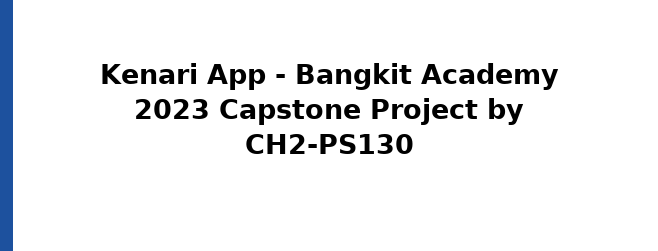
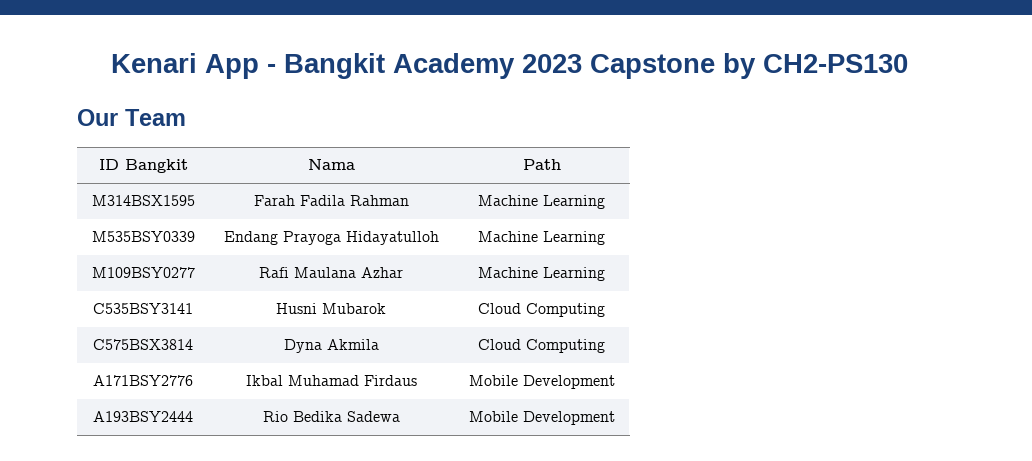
[370,98,478,125] Project -> (715, 66) none
(414, 144) none -> [77,109,186,126] [98,159,188,173] [307,159,355,170] [522,159,561,170] [91,195,195,206] [253,195,409,206] [478,195,605,209] [91,231,195,242] [223,231,439,245] [478,231,605,245] [91,267,195,278] [259,267,403,278] [478,267,605,281] [93,303,193,314] [276,303,386,314] [478,303,605,317] [93,339,193,350] [283,339,379,353] [478,339,605,353] [93,375,193,386] [245,375,417,386] [468,375,615,389] [93,411,193,422] [262,411,400,422] [468,411,615,425] // Our Team // ID Bangkit | Nama | Path // M314BSX1595 | Farah Fadila Rahman | Machine Learning // M535BSY0339 | Endang Prayoga Hidayatulloh | Machine Learning // M109BSY0277 | Rafi Maulana Azhar | Machine Learning // C535BSY3141 | Husni Mubarok | Cloud Computing // C575BSX3814 | Dyna Akmila | Cloud Computing // A171BSY2776 | Ikbal Muhamad Firdaus | Mobile Development // A193BSY2444 | Rio Bedika Sadewa | Mobile Development

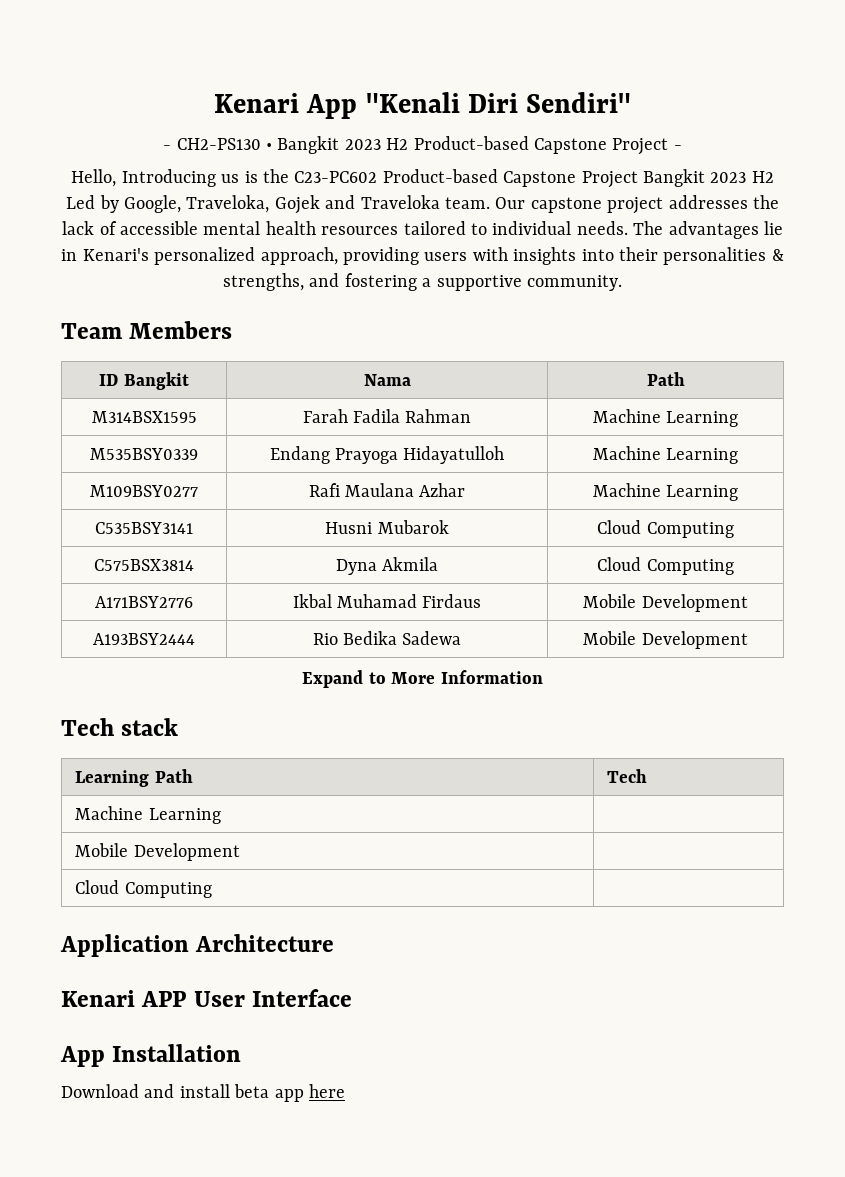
[267,53,908,79] [77,109,118,126] - Bangkit Academy 2023 Capstone by CH2-PS130 // Our -> [365,92,632,113] [163,136,682,155] [71,169,774,188] [66,195,779,214] [62,221,783,239] [61,247,784,265] [223,273,622,291] "Kenali Diri Sendiri" // - CH2-PS130 • Bangkit 2023 H2 Product-based Capstone Project - // Hello, Introducing us is the C23-PC602 Product-based Capstone Project Bangkit 2023 H2 Led by Google, Traveloka, Gojek and Traveloka team. Our capstone project addresses the lack of accessible mental health resources tailored to individual needs. The advantages lie in Kenari's personalized approach, providing users with insights into their personalities & strengths, and fostering a supportive community. //
(186, 117) none -> [129,321,233,339] Members
(615, 418) none -> [302,670,543,688] [61,718,179,736] [75,769,193,787] [607,769,648,783] [75,806,221,824] [75,843,240,861] [75,880,212,898] [60,934,335,957] [61,989,352,1007] [60,1044,242,1067] [61,1084,345,1102] // Expand to More Information // Tech stack // Learning Path | Tech // Machine Learning | // Mobile Development | // Cloud Computing | // Application Architecture // Kenari APP User Interface // App Installation // Download and install beta app here

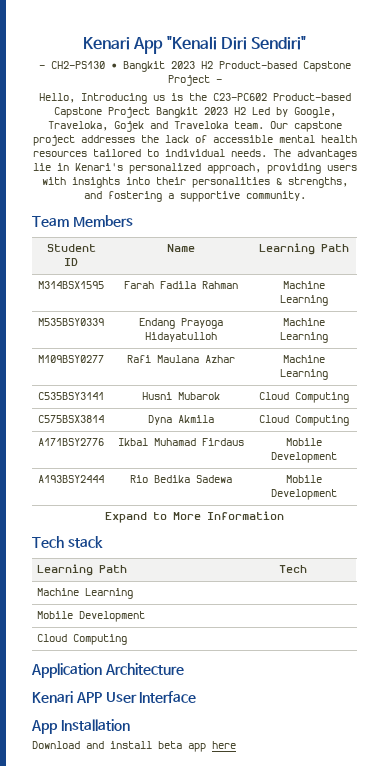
(233, 330) none -> [46,244,96,252] Student
[123,372,189,390] [363,374,411,386] Bangkit | Nama | -> [166,244,195,252] [259,243,315,255] | Name | Learning

